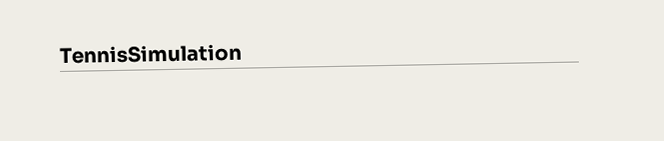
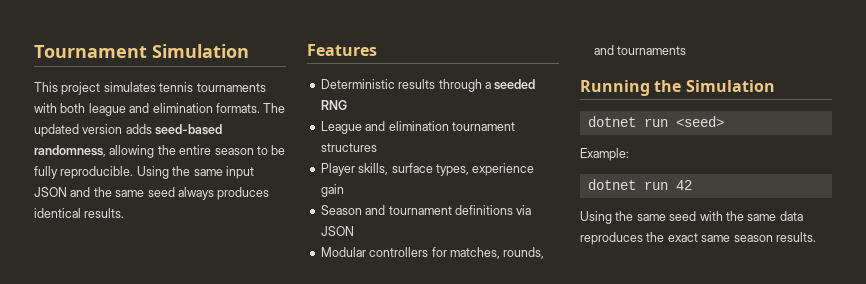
[59,43,242,64] TennisSimulation -> [34,44,249,58] [34,82,266,95] [34,103,286,116] [34,124,223,137] [34,145,286,158] [34,166,254,179] [34,187,270,200] [34,208,125,218] [307,44,377,56] [320,79,536,92] [320,100,347,110] [320,121,515,134] [320,143,377,152] [320,163,535,176] [320,184,344,197] [320,205,532,215] [320,226,354,236] [320,247,545,259] [593,45,687,55] [580,80,775,96] [587,116,724,127] [580,148,629,161] [587,179,692,190] [580,211,803,224] [580,232,816,245] Tournament Simulation // This project simulates tennis tournaments with both league and elimination formats. The updated version adds seed-based randomness, allowing the entire season to be fully reproducible. Using the same input JSON and the same seed always produces identical results. // Features // Deterministic results through a seeded RNG // League and elimination tournament structures // Player skills, surface types, experience gain // Season and tournament definitions via JSON // Modular controllers for matches, rounds, and tournaments // Running the Simulation // dotnet run <seed> // Example: // dotnet run 42 // Using the same seed with the same data reproduces the exact same season results.

